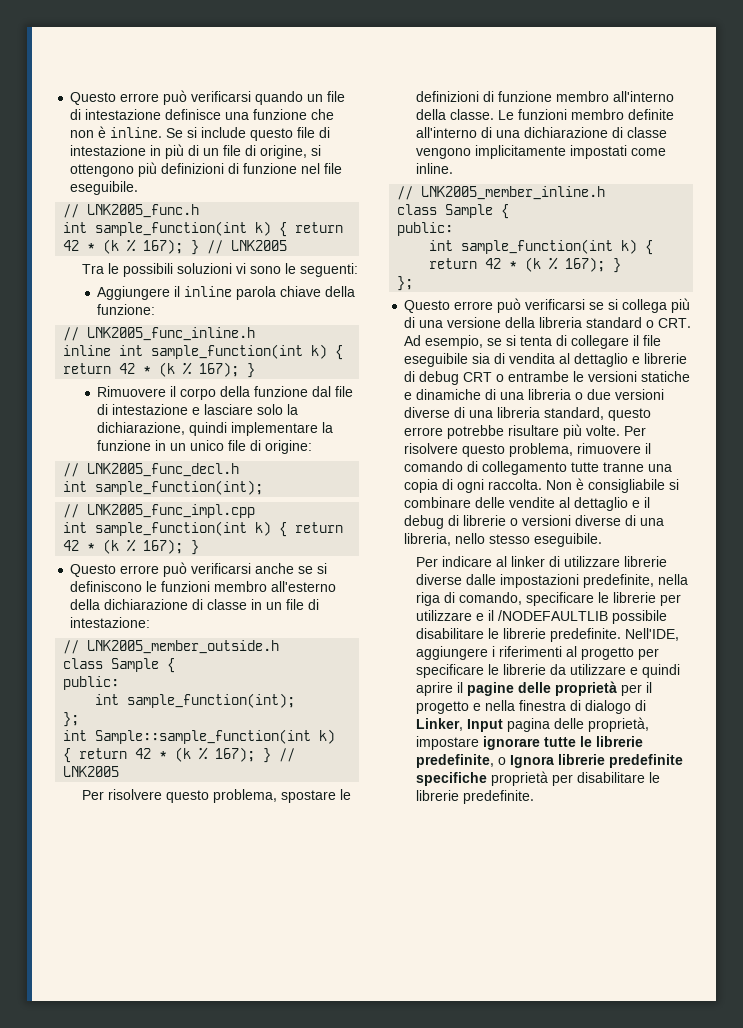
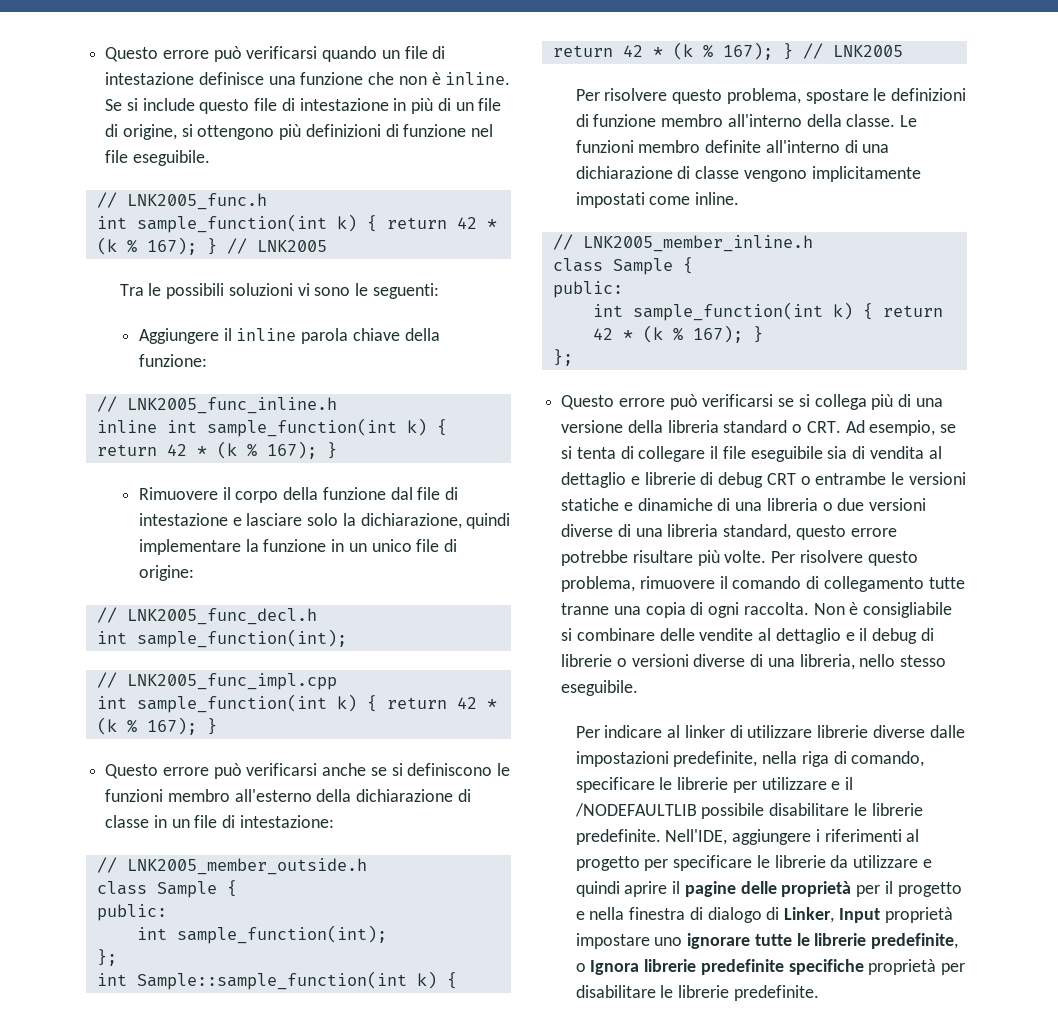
[506,717,649,732] [415,736,479,750] pagina delle proprietà, impostare -> [884,907,953,923] [575,933,683,949] proprietà impostare uno

